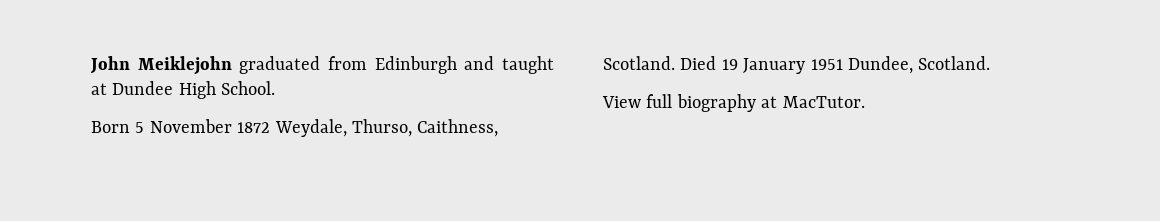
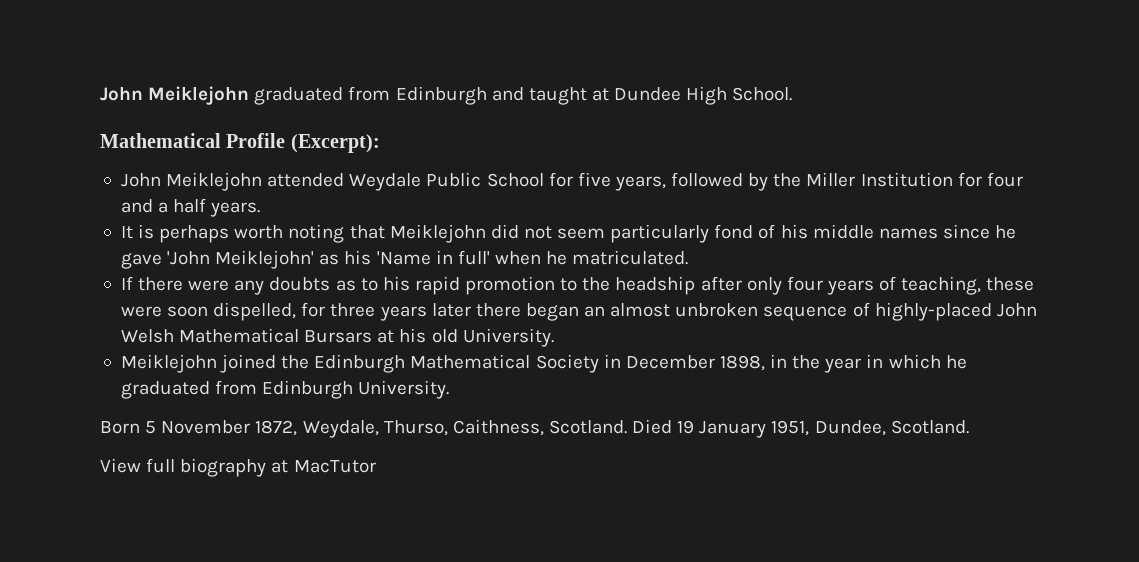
(276, 88) none -> [100,133,380,153] [120,172,1023,191] [120,198,261,217] [120,224,1017,243] [120,250,689,269] [120,276,1035,295] [120,302,1037,321] [120,328,554,347] [120,354,967,373] [120,380,450,399] // Mathematical Profile (Excerpt): // John Meiklejohn attended Weydale Public School for five years, followed by the Miller Institution for four and a half years. // It is perhaps worth noting that Meiklejohn did not seem particularly fond of his middle names since he gave 'John Meiklejohn' as his 'Name in full' when he matriculated. // If there were any doubts as to his rapid promotion to the headship after only four years of teaching, these were soon dispelled, for three years later there began an almost unbroken sequence of highly-placed John Welsh Mathematical Bursars at his old University. // Meiklejohn joined the Edinburgh Mathematical Society in December 1898, in the year in which he graduated from Edinburgh University.
[237,122,271,133] 1872 -> [255,420,298,436] 1872,
[810,59,843,70] 1951 -> [771,420,810,436] 1951,
[782,96,865,108] MacTutor. -> [293,460,376,473] MacTutor

